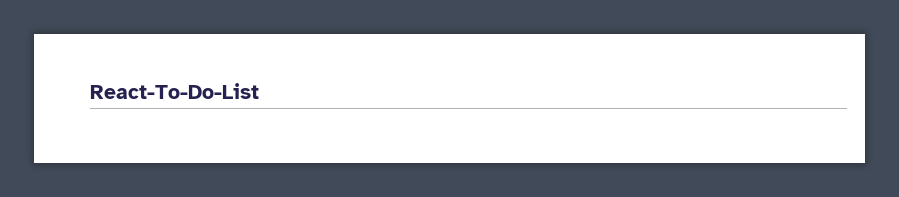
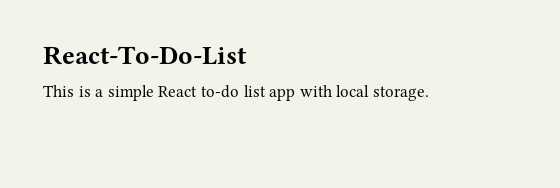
(259, 91) none -> [43,85,429,101] // This is a simple React to-do list app with local storage.

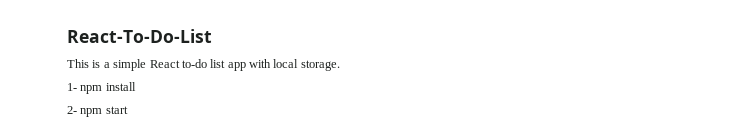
(429, 93) none -> [67,82,136,94] [67,106,128,117] // 1- npm install // 2- npm start

